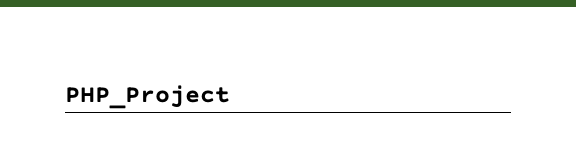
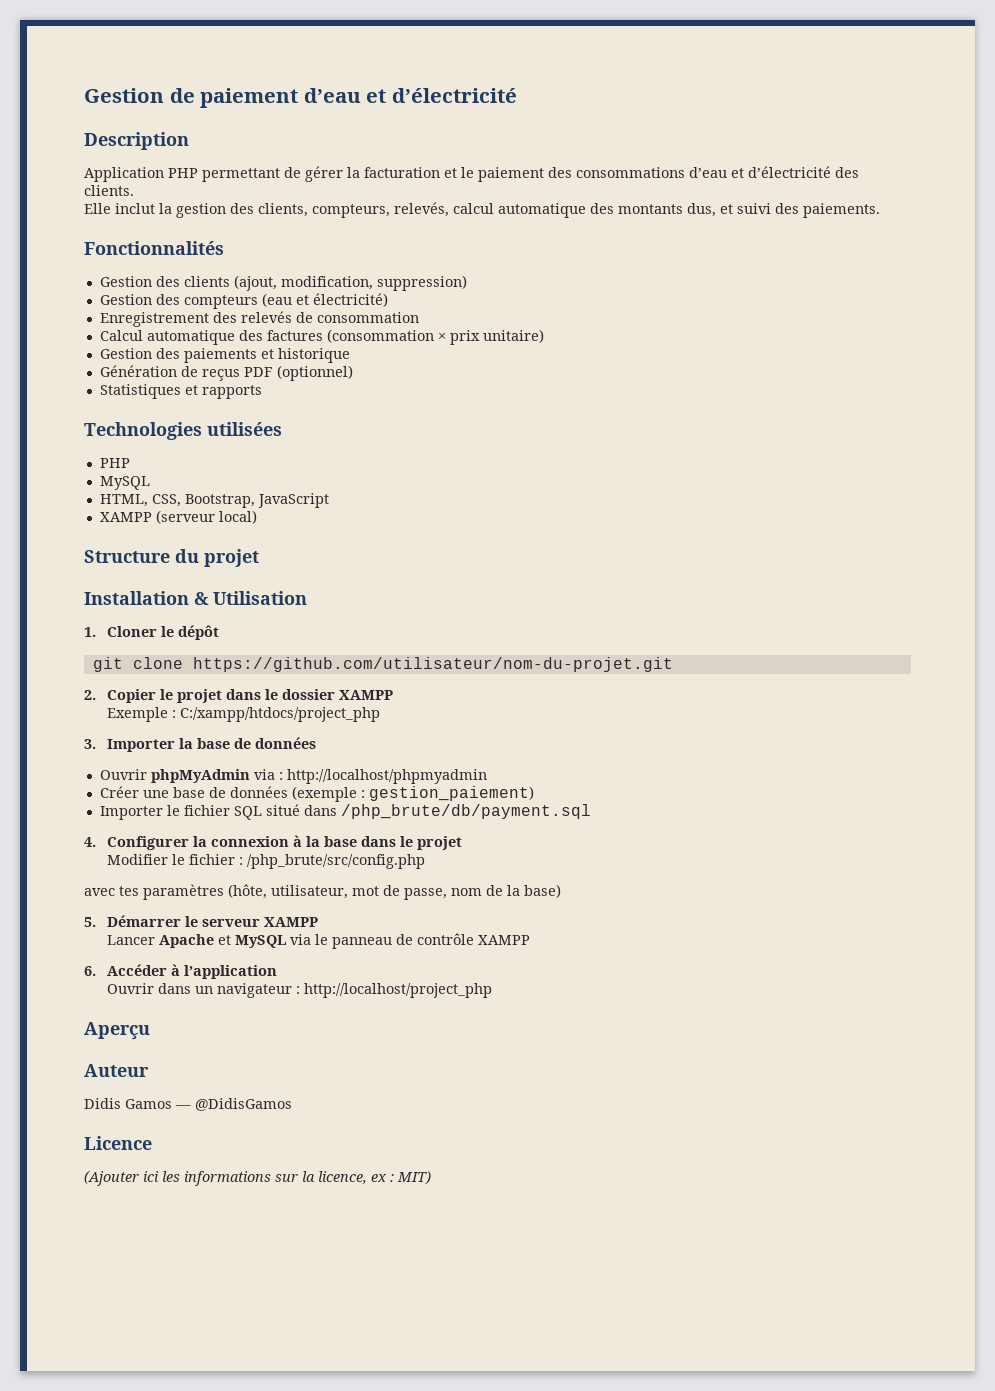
[65,85,230,109] PHP_Project -> [84,88,517,108] [84,132,189,150] [84,166,859,182] [84,185,134,196] [84,202,880,218] [84,241,224,255] [99,275,467,291] [99,293,388,309] [99,311,419,327] [99,329,544,345] [99,348,350,363] [99,365,353,381] [99,384,262,399] [84,422,282,440] [99,458,130,468] [99,476,150,490] [99,493,329,508] [99,510,257,524] [84,549,259,567] [84,591,307,605] [84,625,219,640] [92,657,673,672] [84,689,393,703] [106,707,380,722] [84,737,316,752] [99,769,487,784] [99,786,534,802] [99,804,591,820] [84,835,462,850] [106,854,425,869] [84,884,561,900] [84,915,318,927] [106,933,530,949] [84,964,277,979] [106,983,492,998] [84,1022,150,1040] [84,1064,149,1077] [84,1098,292,1111] [84,1136,152,1150] [84,1170,431,1186] Gestion de paiement d’eau et d’électricité // Description // Application PHP permettant de gérer la facturation et le paiement des consommations d’eau et d’électricité des clients. // Elle inclut la gestion des clients, compteurs, relevés, calcul automatique des montants dus, et suivi des paiements. // Fonctionnalités // Gestion des clients (ajout, modification, suppression) // Gestion des compteurs (eau et électricité) // Enregistrement des relevés de consommation // Calcul automatique des factures (consommation × prix unitaire) // Gestion des paiements et historique // Génération de reçus PDF (optionnel) // Statistiques et rapports // Technologies utilisées // PHP // MySQL // HTML, CSS, Bootstrap, JavaScript // XAMPP (serveur local) // Structure du projet // Installation & Utilisation // 1. Cloner le dépôt // git clone https://github.com/utilisateur/nom-du-projet.git // 2. Copier le projet dans le dossier XAMPP // Exemple : C:/xampp/htdocs/project_php // 3. Importer la base de données // Ouvrir phpMyAdmin via : http://localhost/phpmyadmin // Créer une base de données (exemple : gestion_paiement) // Importer le fichier SQL situé dans /php_brute/db/payment.sql // 4. Configurer la connexion à la base dans le projet // Modifier le fichier : /php_brute/src/config.php // avec tes paramètres (hôte, utilisateur, mot de passe, nom de la base) // 5. Démarrer le serveur XAMPP // Lancer Apache et MySQL via le panneau de contrôle XAMPP // 6. Accéder à l’application // Ouvrir dans un navigateur : http://localhost/project_php // Aperçu // Auteur // Didis Gamos — @DidisGamos // Licence // (Ajouter ici les informations sur la licence, ex : MIT)

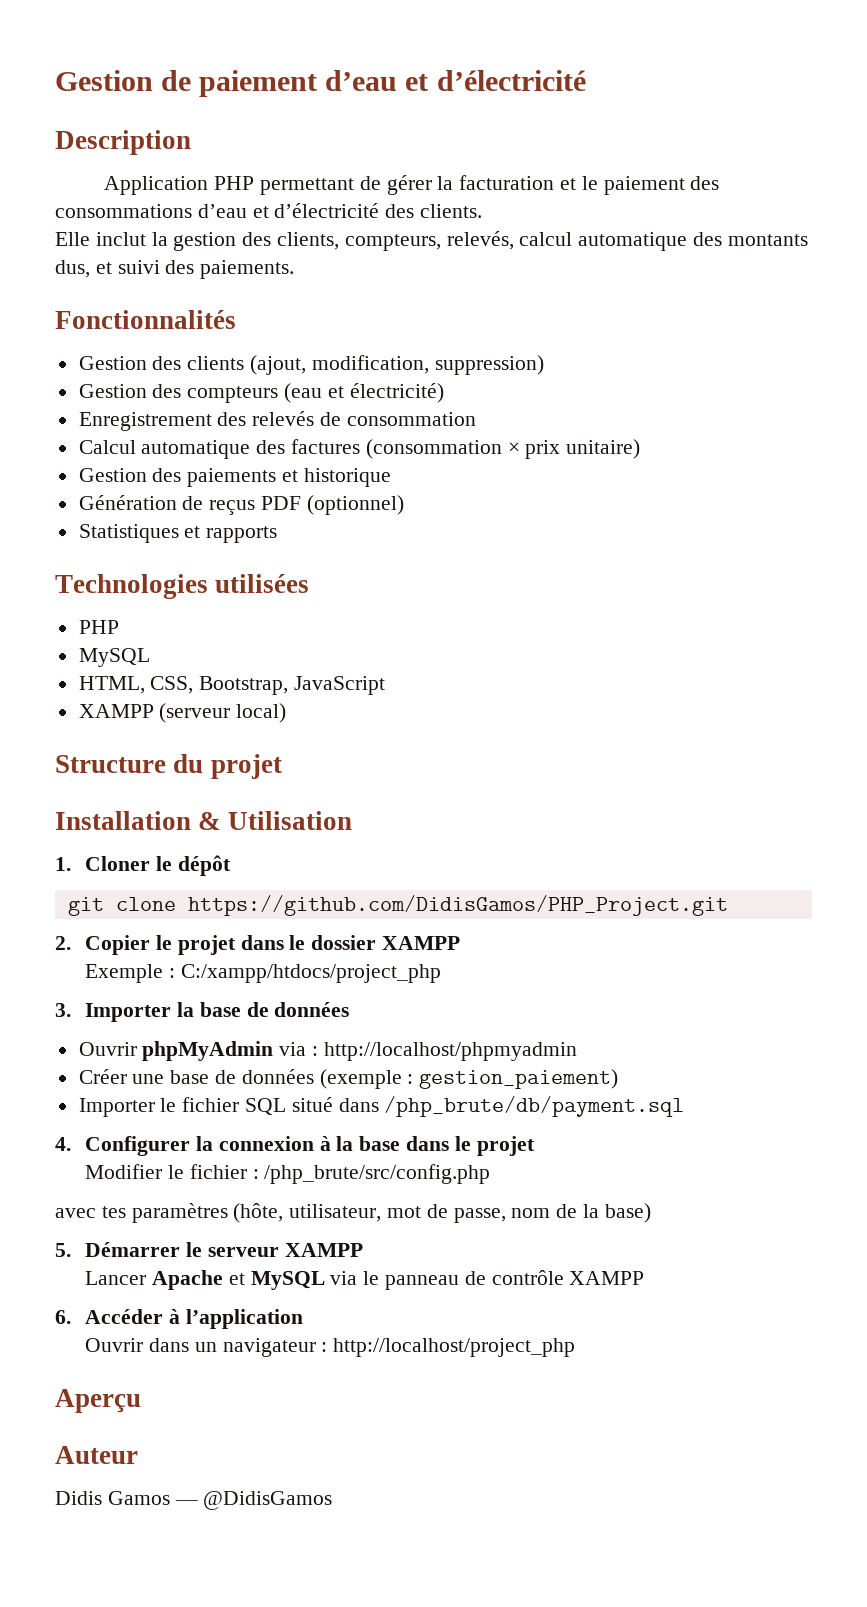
[192,657,673,672] https://github.com/utilisateur/nom-du-projet.git -> [187,895,728,916] https://github.com/DidisGamos/PHP_Project.git
[84,1136,152,1150] [84,1170,431,1186] // Licence // (Ajouter ici les informations sur la licence, ex : MIT) -> (333, 1500) none

